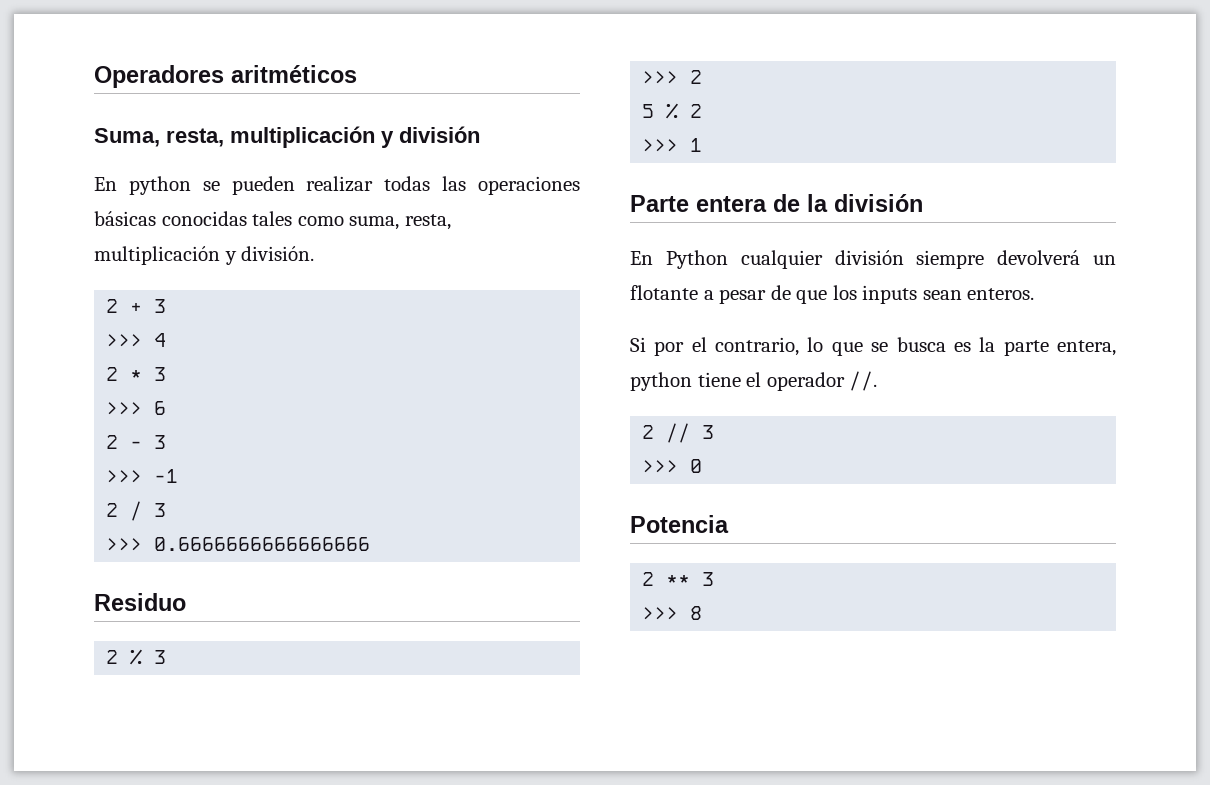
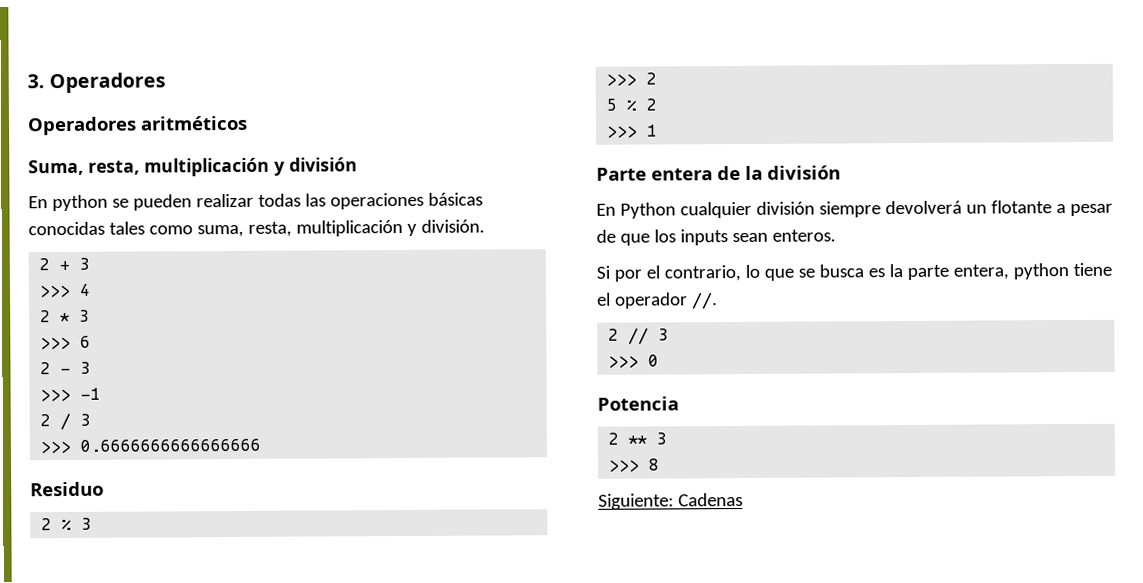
(94, 76) none -> [27,72,167,94] 3. Operadores //
(703, 613) none -> [598,492,743,510] // Siguiente: Cadenas

